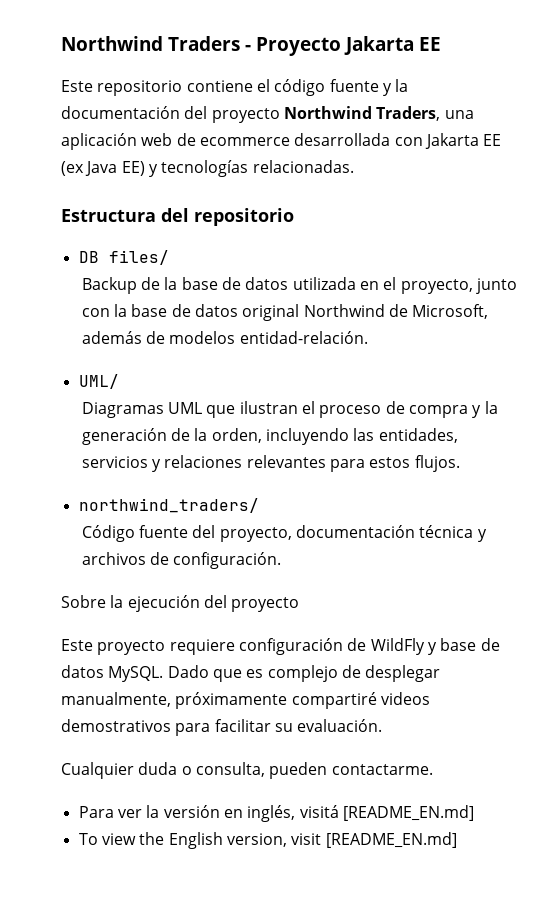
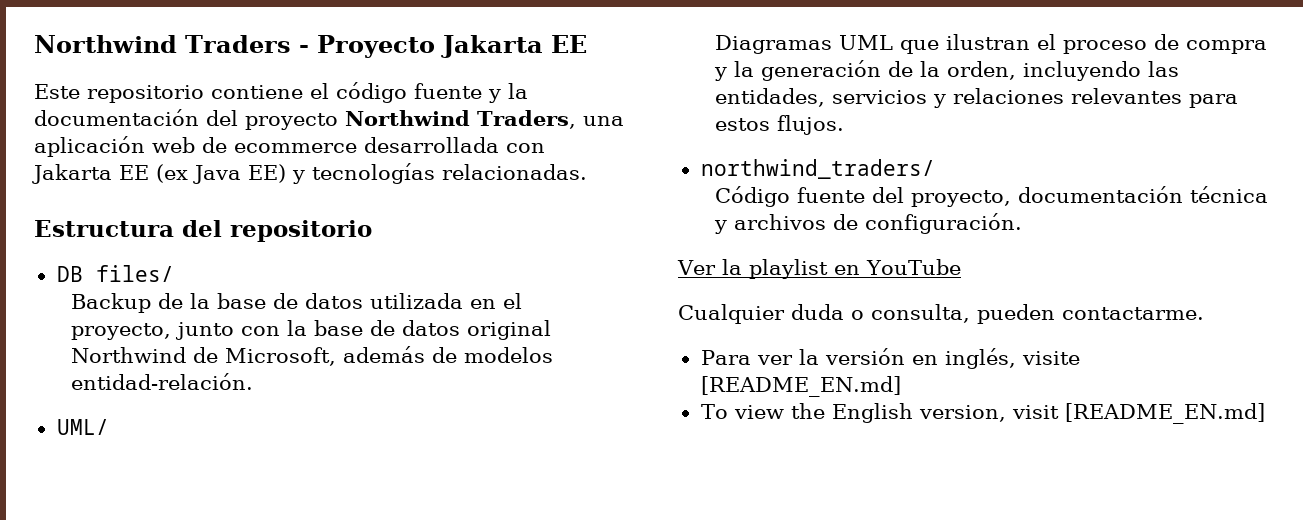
[61,595,300,612] [61,638,500,655] [61,665,441,682] [61,692,430,709] [61,719,383,736] Sobre la ejecución del proyecto // Este proyecto requiere configuración de WildFly y base de datos MySQL. Dado que es complejo de desplegar manualmente, próximamente compartiré videos demostrativos para facilitar su evaluación. -> [677,259,961,279] Ver la playlist en YouTube
[299,805,339,818] visitá -> [1021,351,1080,365] visite

